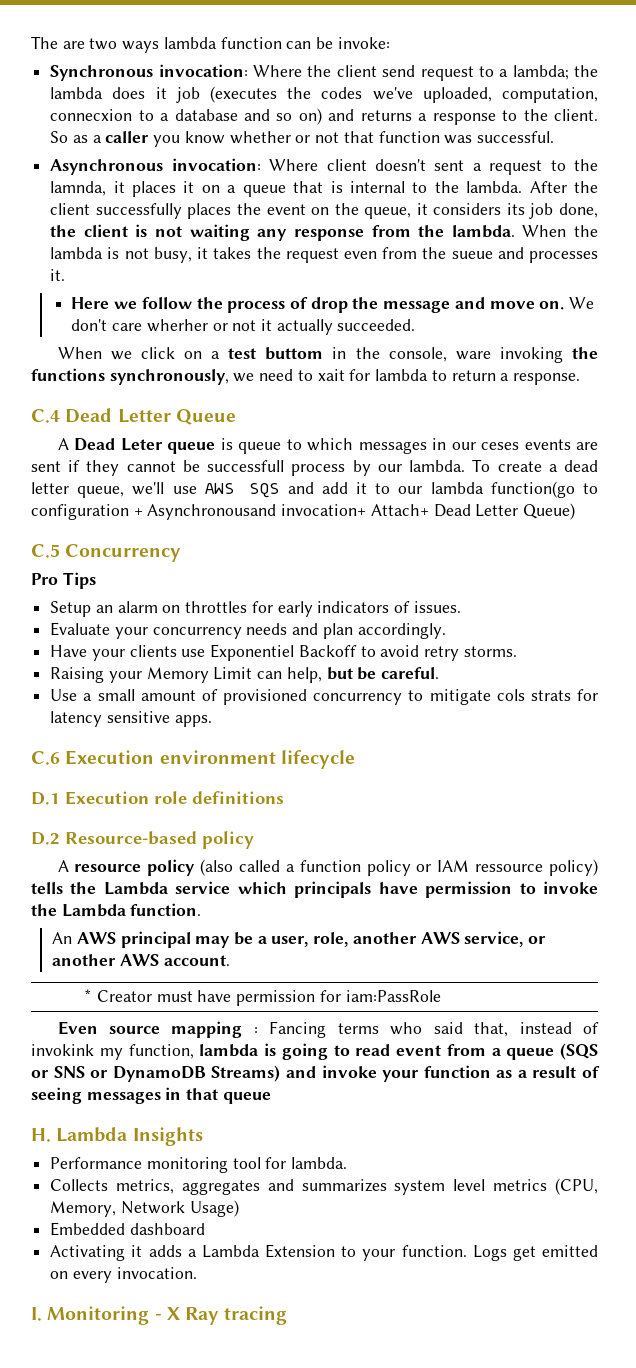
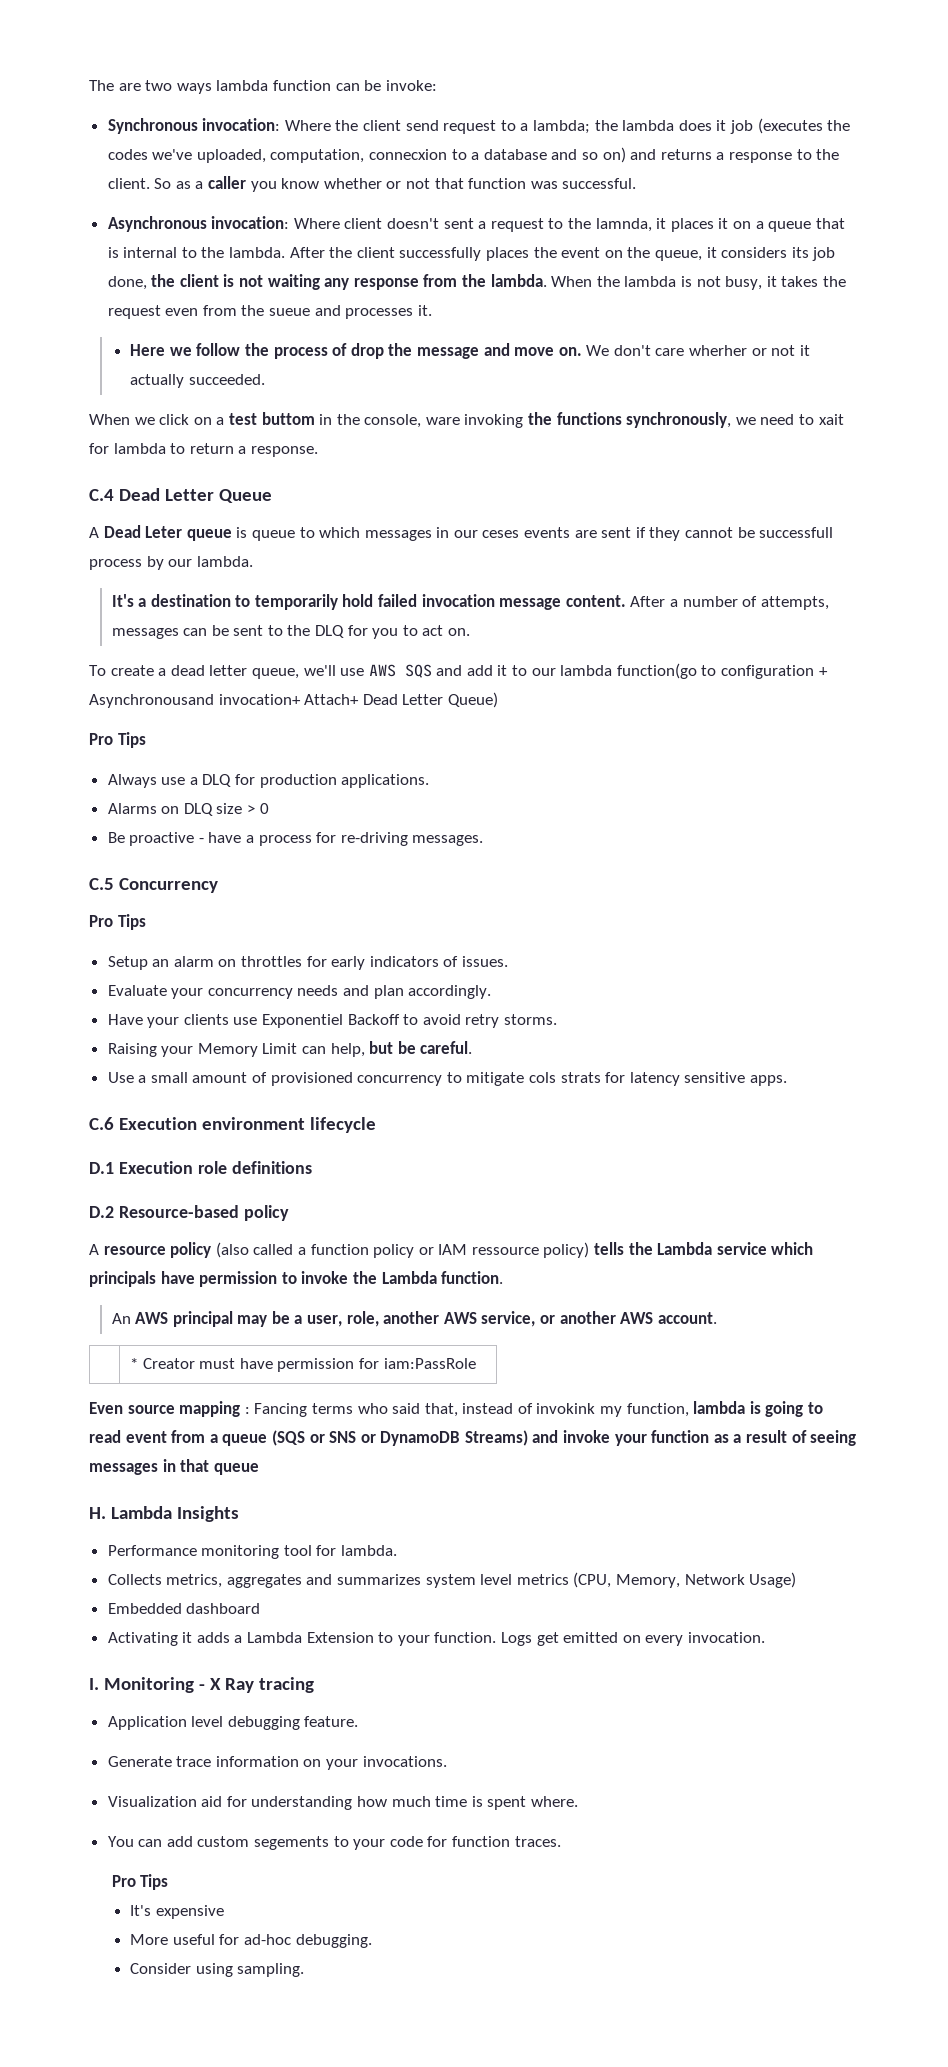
(466, 466) none -> [111,594,829,610] [111,625,470,639] // It's a destination to temporarily hold failed invocation message content. After a number of attempts, messages can be sent to the DLQ for you to act on. //
(576, 511) none -> [89,732,146,748] [107,774,430,788] [107,803,269,816] [107,832,484,846] // Pro Tips // Always use a DLQ for production applications. // Alarms on DLQ size > 0 // Be proactive - have a process for re-driving messages.
(288, 1315) none -> [107,1716,359,1730] [107,1756,447,1770] [107,1796,579,1810] [107,1836,561,1850] [111,1874,169,1890] [130,1905,224,1919] [130,1934,372,1948] [130,1963,305,1977] // Application level debugging feature. // Generate trace information on your invocations. // Visualization aid for understanding how much time is spent where. // You can add custom segements to your code for function traces. // Pro Tips // It's expensive // More useful for ad-hoc debugging. // Consider using sampling.

